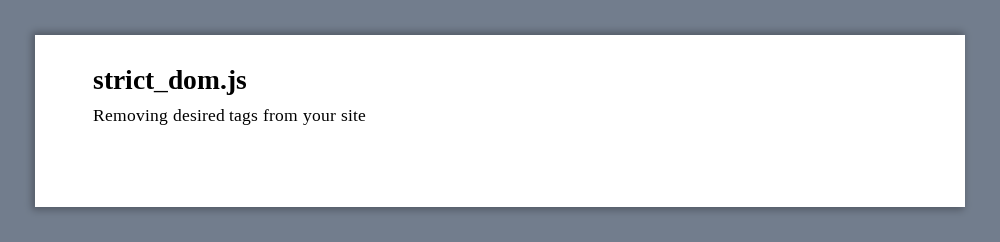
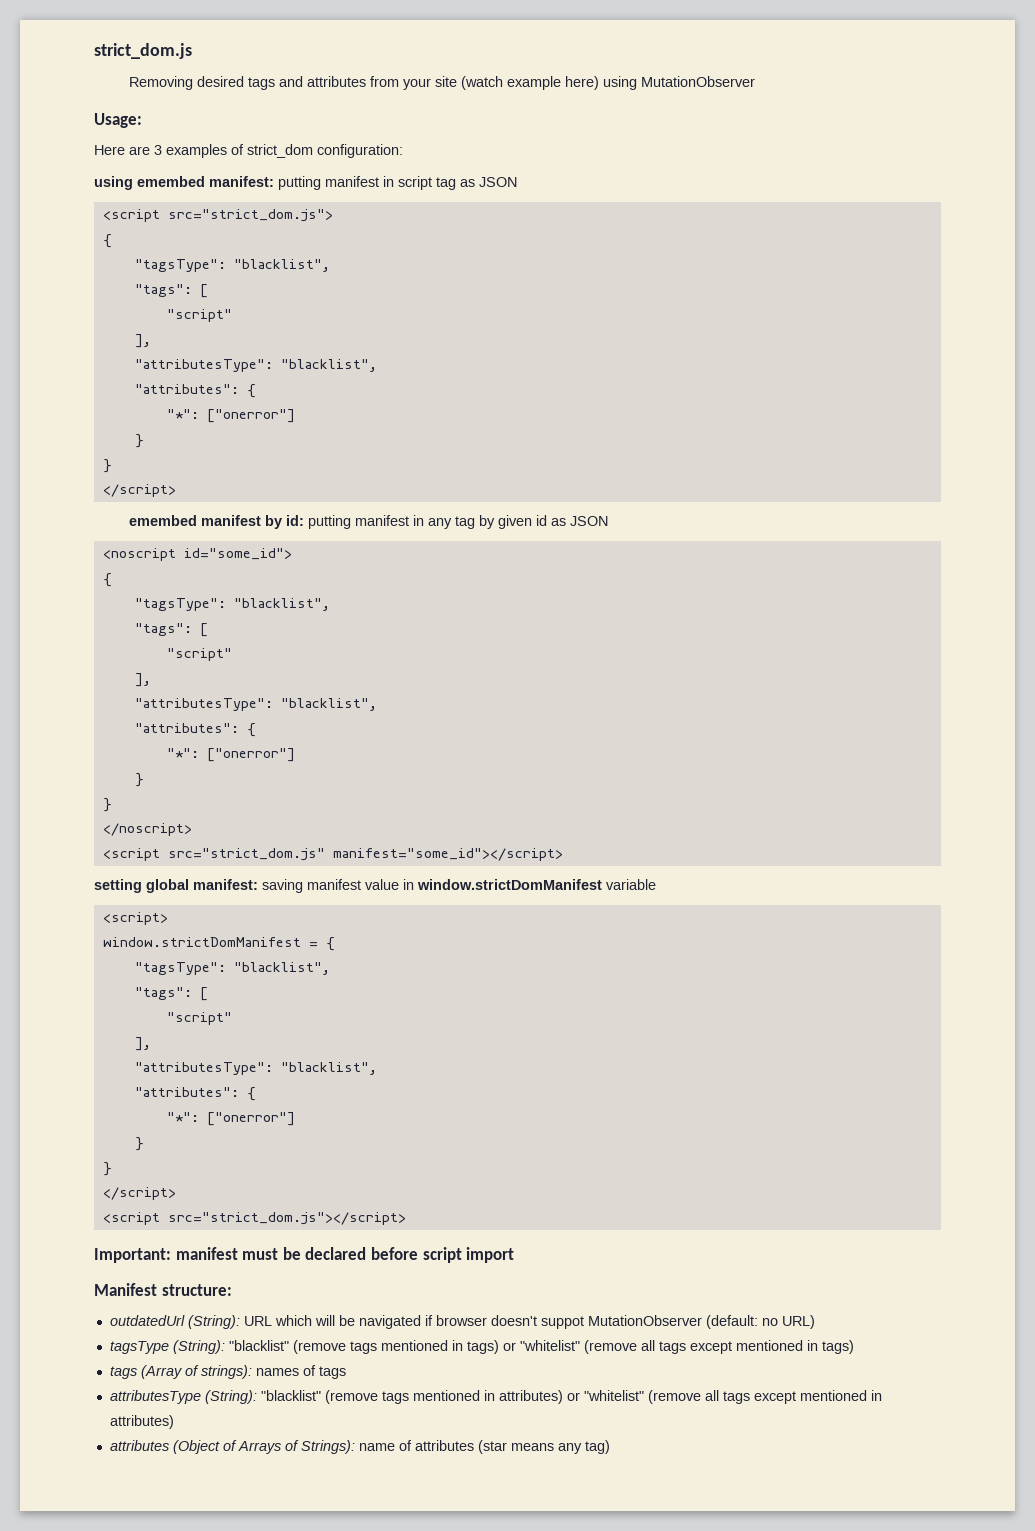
(259, 118) none -> [278,76,366,87] and attributes
(366, 115) none -> [460,76,755,90] [94,113,142,128] [94,144,403,158] [94,176,517,190] [102,209,333,222] [102,234,112,248] [134,259,330,272] [134,284,208,298] [166,309,232,322] [134,334,151,348] [134,359,377,372] [134,384,256,398] [166,409,295,423] [134,434,144,448] [102,459,112,473] [102,484,176,497] [128,515,608,529] [102,548,292,561] [102,573,112,587] [134,598,330,611] [134,623,208,637] [166,648,232,661] [134,673,151,687] [134,698,377,711] [134,723,256,737] [166,748,295,762] [134,773,144,787] [102,798,112,812] [102,823,192,836] [102,848,563,861] [94,879,656,893] [102,912,168,925] [102,937,335,951] [134,962,330,975] [134,987,208,1001] [166,1012,232,1025] [134,1037,151,1051] [134,1062,377,1075] [134,1087,256,1101] [166,1112,295,1126] [134,1137,144,1151] [102,1162,112,1176] [102,1187,176,1200] [102,1212,406,1225] [94,1247,515,1263] [94,1283,232,1296] [109,1315,815,1329] [109,1340,854,1354] [109,1365,346,1379] [109,1390,882,1404] [109,1415,174,1429] [109,1440,610,1454] (watch example here) using MutationObserver // Usage: // Here are 3 examples of strict_dom configuration: // using emembed manifest: putting manifest in script tag as JSON // <script src="strict_dom.js"> // { // "tagsType": "blacklist", // "tags": [ // "script" // ], // "attributesType": "blacklist", // "attributes": { // "*": ["onerror"] // } // } // </script> // emembed manifest by id: putting manifest in any tag by given id as JSON // <noscript id="some_id"> // { // "tagsType": "blacklist", // "tags": [ // "script" // ], // "attributesType": "blacklist", // "attributes": { // "*": ["onerror"] // } // } // </noscript> // <script src="strict_dom.js" manifest="some_id"></script> // setting global manifest: saving manifest value in window.strictDomManifest variable // <script> // window.strictDomManifest = { // "tagsType": "blacklist", // "tags": [ // "script" // ], // "attributesType": "blacklist", // "attributes": { // "*": ["onerror"] // } // } // </script> // <script src="strict_dom.js"></script> // Important: manifest must be declared before script import // Manifest structure: // outdatedUrl (String): URL which will be navigated if browser doesn't suppot MutationObserver (default: no URL) // tagsType (String): "blacklist" (remove tags mentioned in tags) or "whitelist" (remove all tags except mentioned in tags) // tags (Array of strings): names of tags // attributesType (String): "blacklist" (remove tags mentioned in attributes) or "whitelist" (remove all tags except mentioned in attributes) // attributes (Object of Arrays of Strings): name of attributes (star means any tag)

